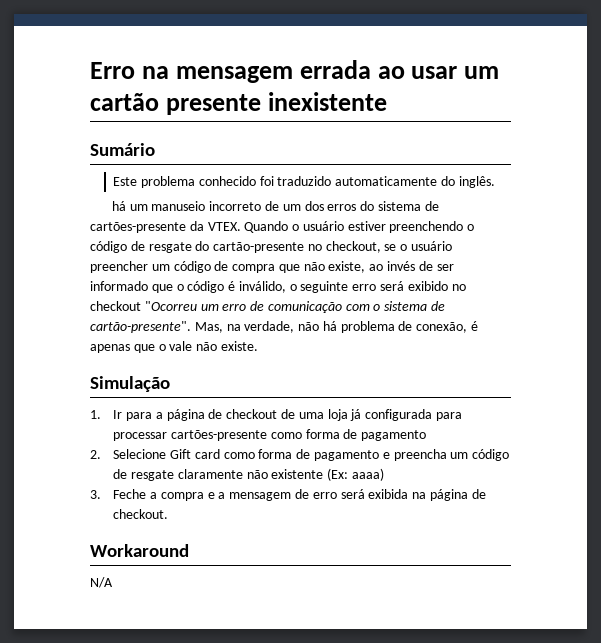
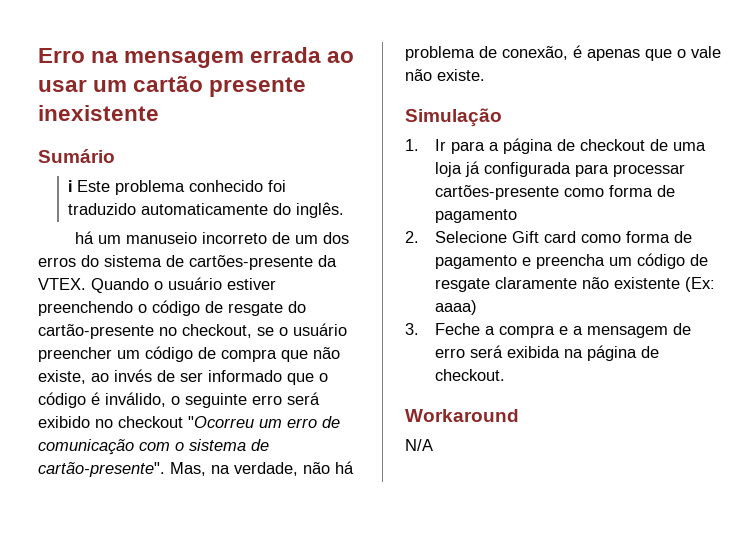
(155, 149) none -> [68,180,73,192] ℹ

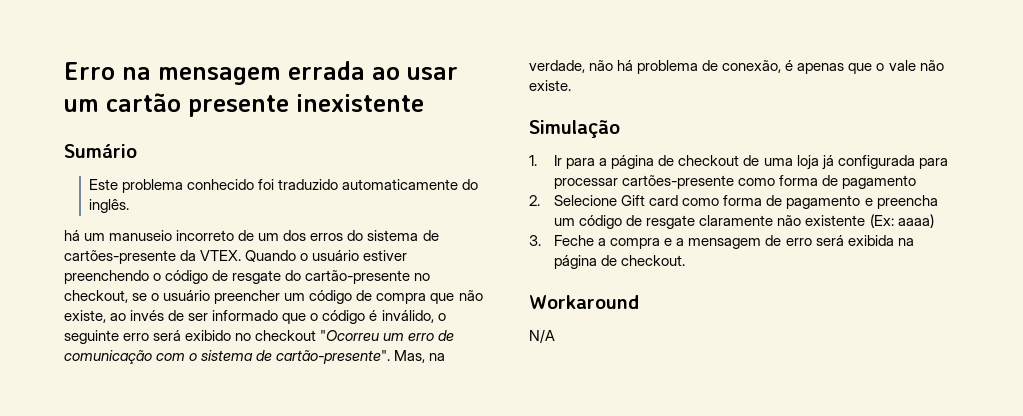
[68,180,73,192] ℹ -> (137, 150) none

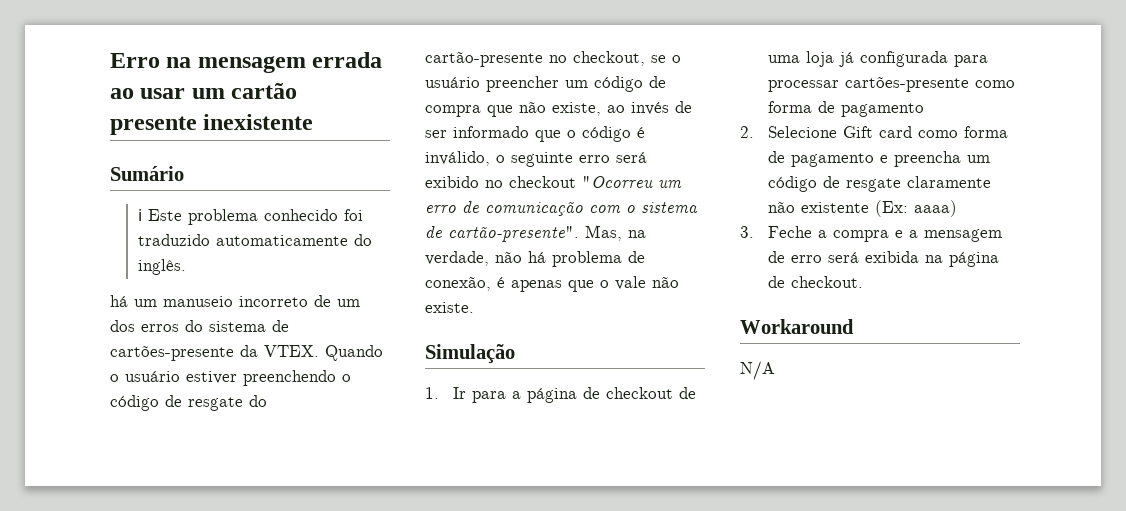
(137, 150) none -> [137,209,142,221] ℹ

